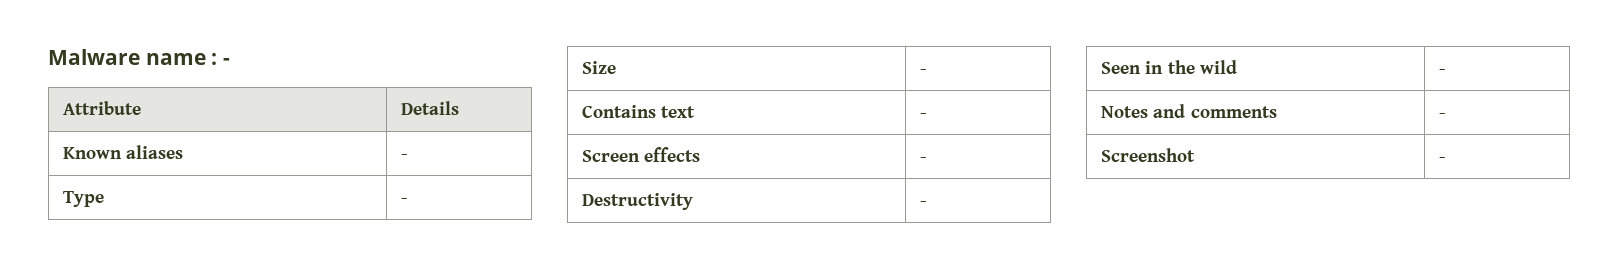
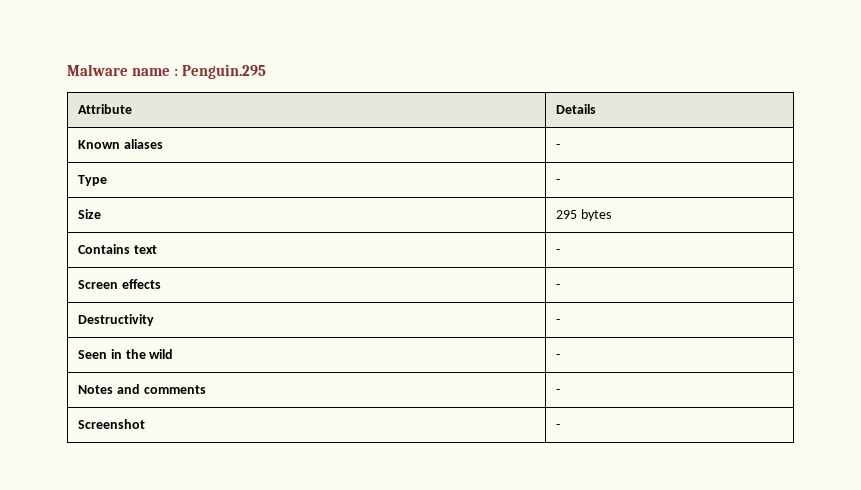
[222,58,230,65] - -> [182,64,267,79] Penguin.295
[920,69,928,74] - -> [555,209,611,221] 295 bytes

